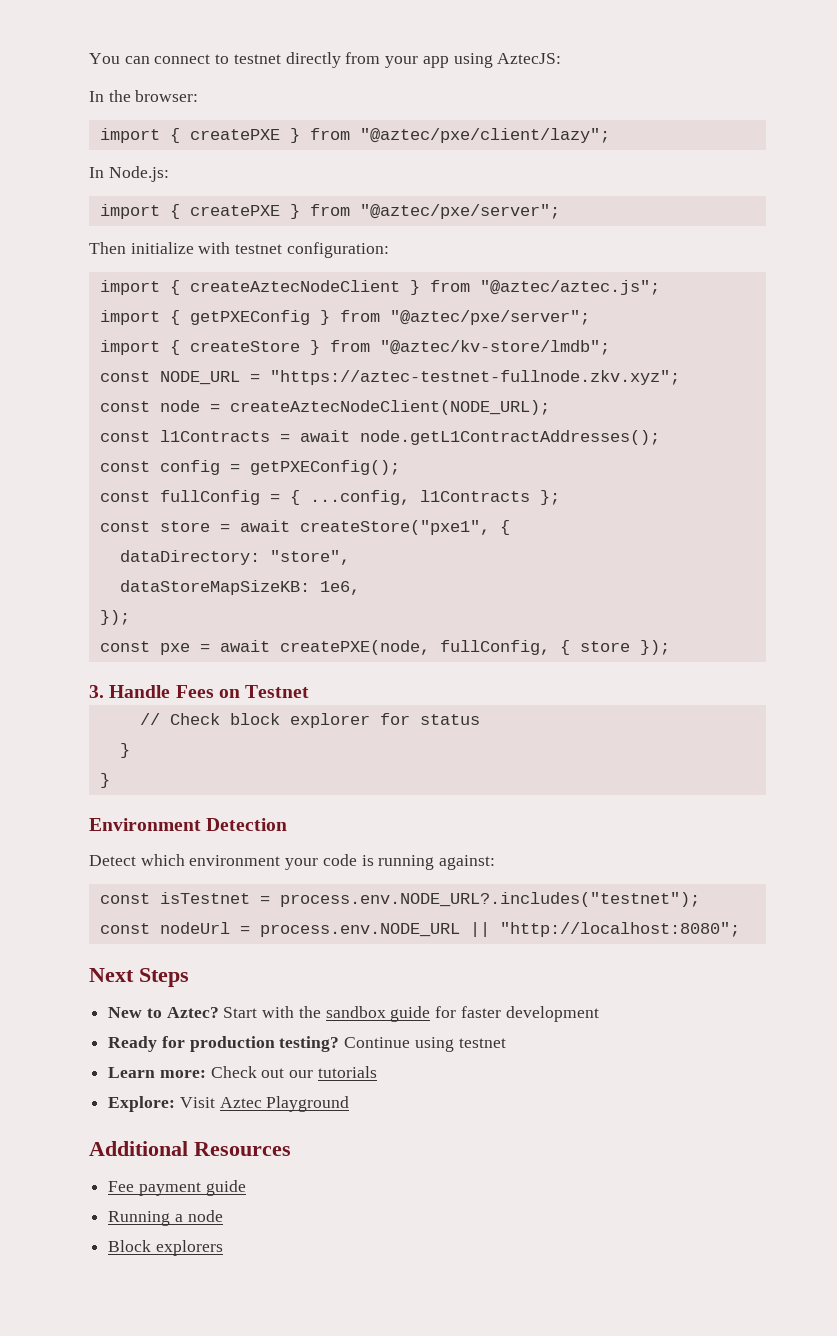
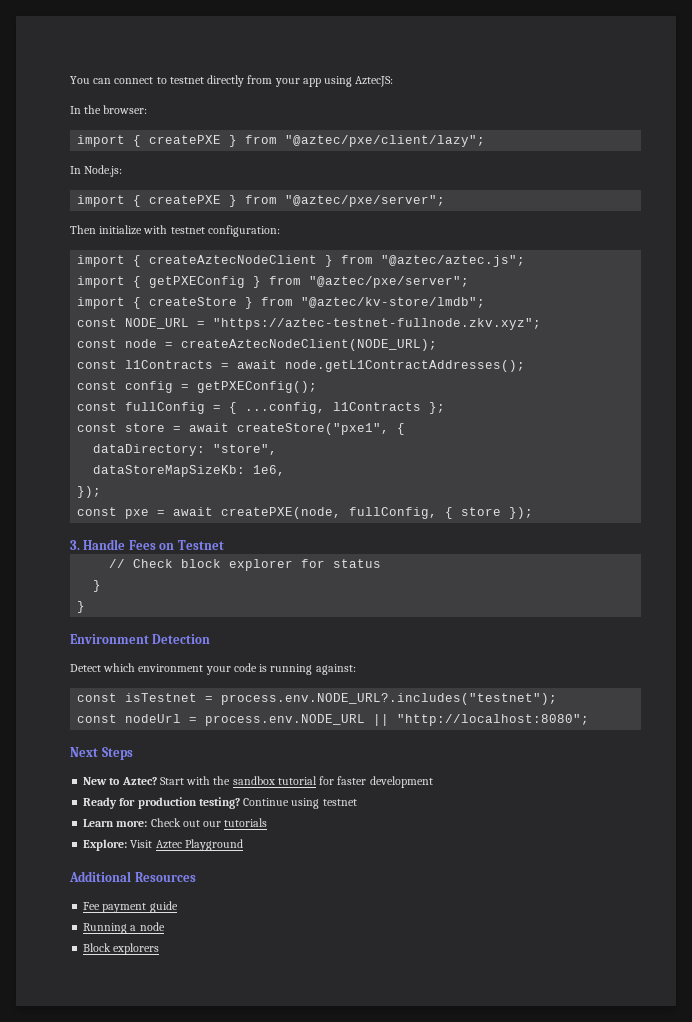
[119,580,310,595] dataStoreMapSizeKB: -> [93,465,246,477] dataStoreMapSizeKb:
[390,1006,431,1022] guide -> [277,776,317,785] tutorial

